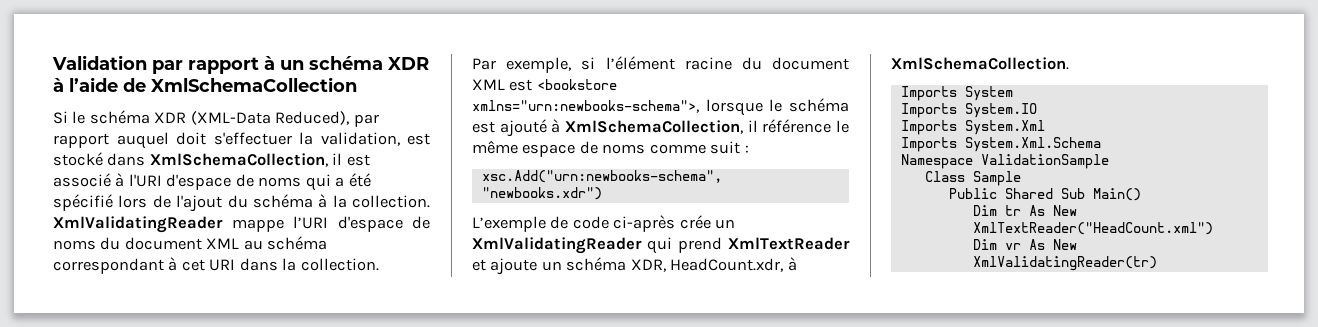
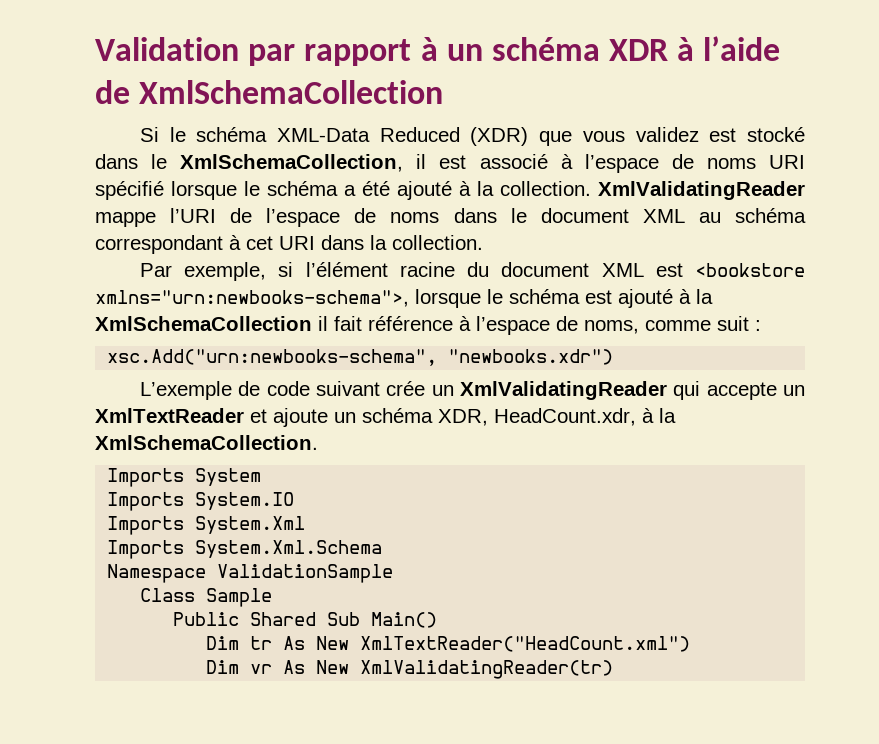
[154,111,379,127] [53,132,400,149] XDR (XML-Data Reduced), par rapport auquel doit s'effectuer la validation, -> [277,127,699,146] XML-Data Reduced (XDR) que vous validez
(146, 159) none -> [151,154,168,169] le
[128,173,371,191] [53,194,313,212] l'URI d'espace de noms qui a été spécifié lors de l'ajout du schéma -> [584,154,806,173] [95,181,452,200] l’espace de noms URI spécifié lorsque le schéma a été ajouté
[337,216,430,232] [53,237,121,250] d'espace de noms du -> [230,208,527,227] de l’espace de noms dans le
[565,119,849,134] [472,140,646,157] XmlSchemaCollection, il référence le même espace de noms -> [696,289,713,304] [95,316,639,335] la XmlSchemaCollection il fait référence à l’espace de noms,
[613,215,676,232] ci-après -> [315,381,380,396] suivant
[678,237,722,253] prend -> [706,382,806,400] accepte un
(797, 264) none -> [659,408,676,423] la

